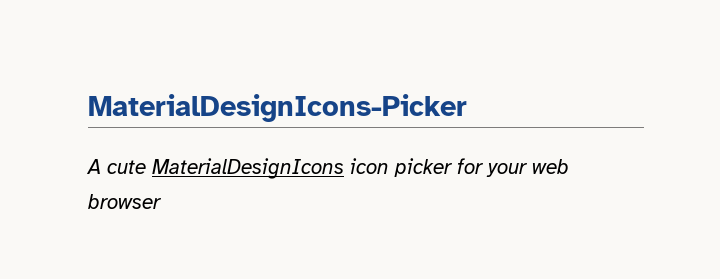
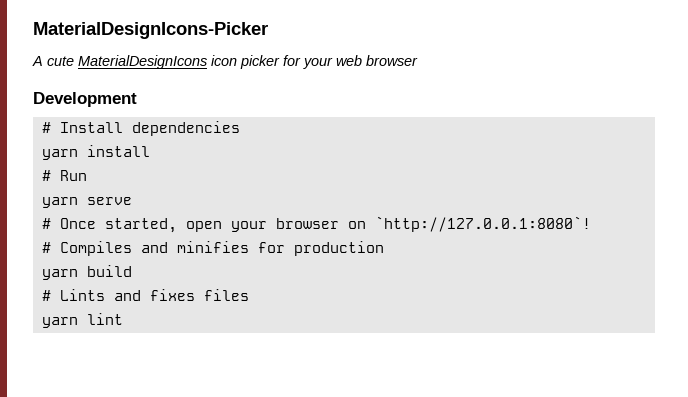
(162, 201) none -> [33,92,137,107] [41,121,240,136] [41,145,150,160] [41,170,87,181] [41,197,132,208] [41,216,591,233] [41,241,384,256] [41,265,132,280] [41,289,249,301] [41,313,123,328] // Development // # Install dependencies // yarn install // # Run // yarn serve // # Once started, open your browser on `http://127.0.0.1:8080`! // # Compiles and minifies for production // yarn build // # Lints and fixes files // yarn lint

